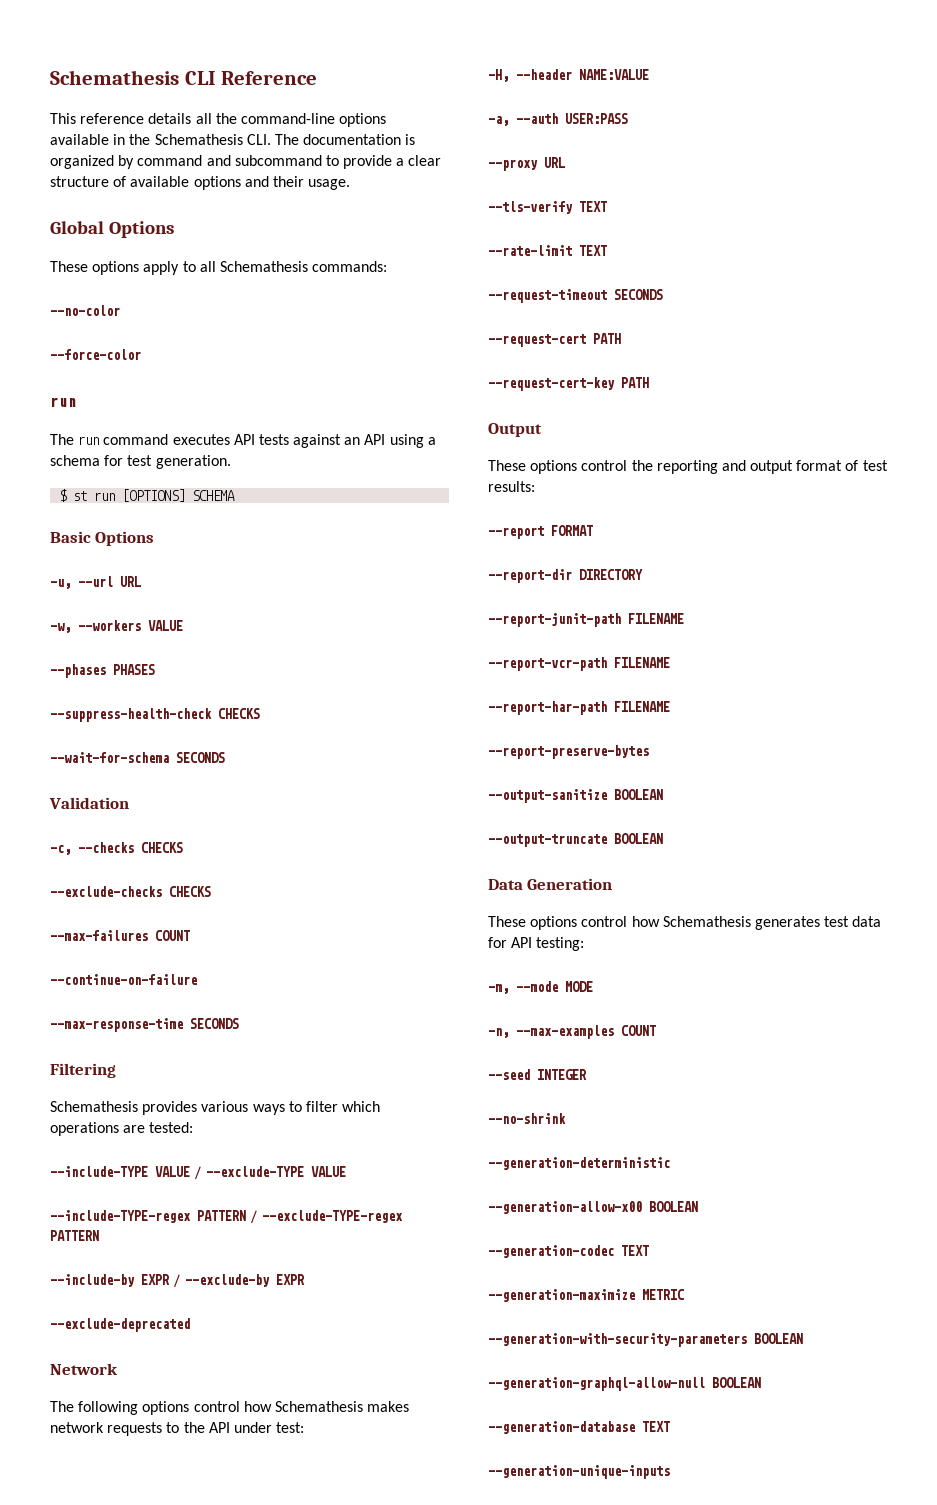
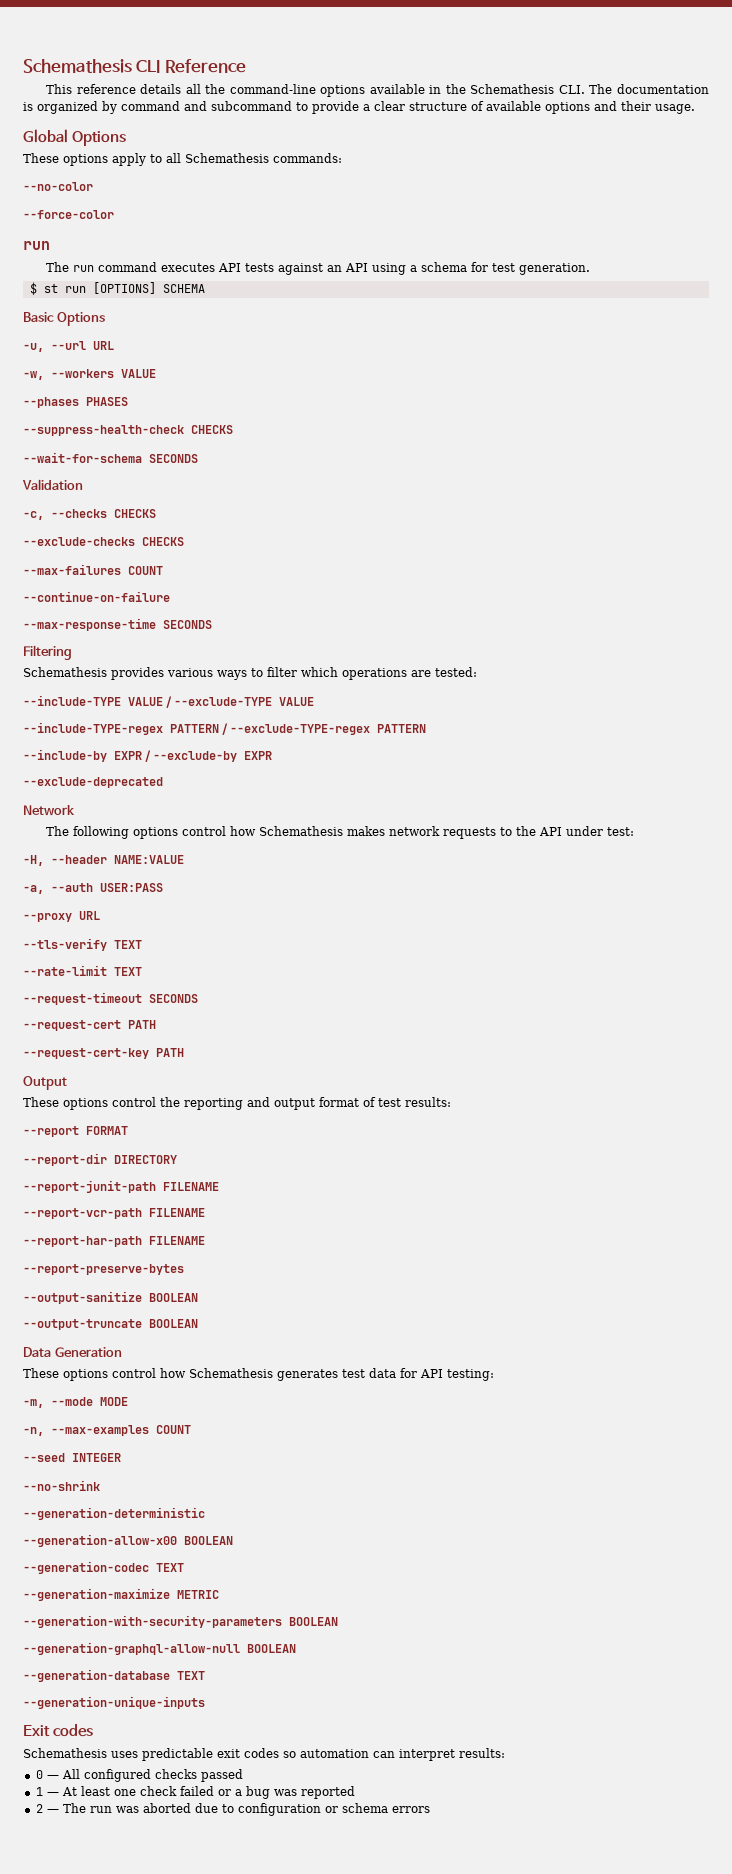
(670, 1472) none -> [23,1724,93,1737] [23,1748,505,1761] [35,1769,243,1782] [35,1786,355,1799] [35,1803,430,1816] // Exit codes // Schemathesis uses predictable exit codes so automation can interpret results: // 0 — All configured checks passed // 1 — At least one check failed or a bug was reported // 2 — The run was aborted due to configuration or schema errors

